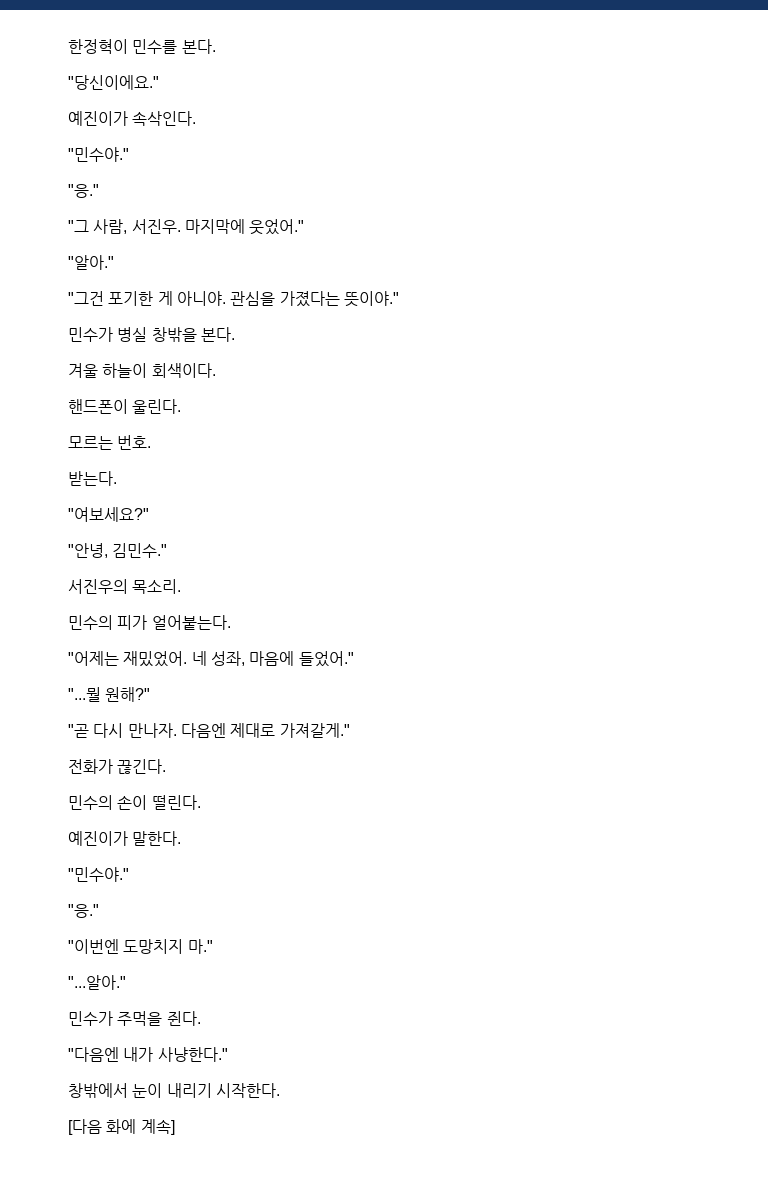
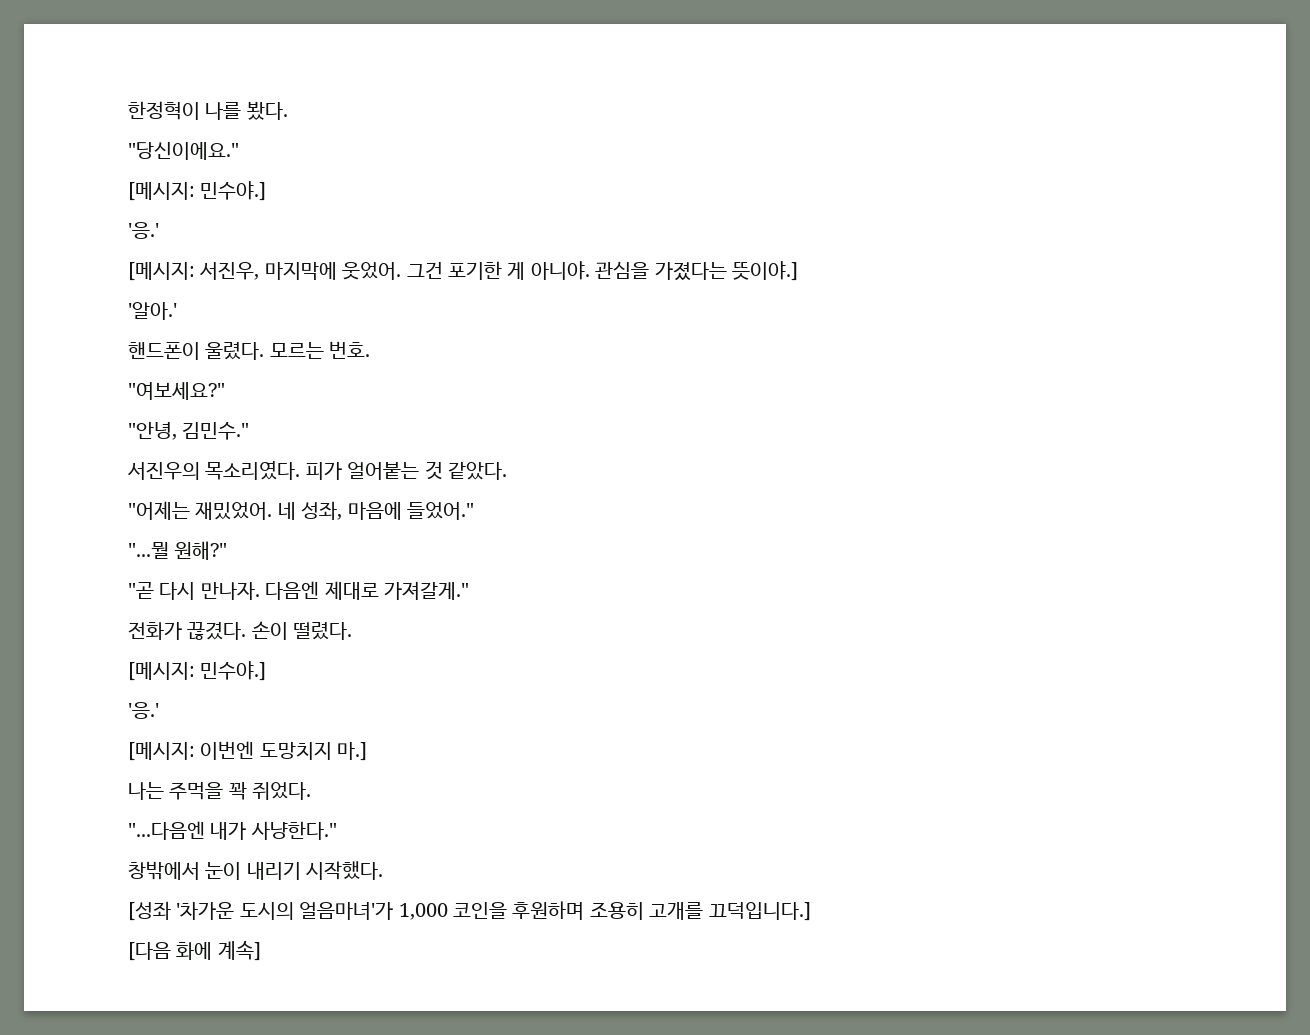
[132,39,216,54] 민수를 본다. -> [205,101,288,120] 나를 봤다.
[68,111,197,126] [68,147,129,162] [68,184,99,198] [68,219,305,235] [68,255,114,270] [68,291,104,306] 예진이가 속삭인다. // "민수야." // "응." // "그 사람, 서진우. 마지막에 웃었어." // "알아." // "그건 -> [128,181,267,201] [128,222,159,239] [128,262,443,281] [메시지: 민수야.] // '응.' // [메시지: 서진우, 마지막에 웃었어. 그건
[343,291,399,307] [68,327,235,342] [68,363,216,378] 뜻이야." // 민수가 병실 창밖을 본다. // 겨울 하늘이 회색이다. -> [731,261,798,281] [128,302,177,320] 뜻이야.] // '알아.'
[132,399,182,414] 울린다. // -> [205,342,265,360] 울렸다.
[68,471,117,486] // 받는다. -> (371, 350) none
[132,579,182,594] [68,615,231,630] 목소리. // 민수의 피가 얼어붙는다. -> [205,460,507,480] 목소리였다. 피가 얼어붙는 것 같았다.
[117,759,167,774] [68,795,201,810] [68,831,182,846] [68,867,129,882] [68,904,99,918] [68,939,213,954] [68,975,126,990] [68,1011,201,1026] [68,1047,119,1062] 끊긴다. // 민수의 손이 떨린다. // 예진이가 말한다. // "민수야." // "응." // "이번엔 도망치지 마." // "...알아." // 민수가 주먹을 쥔다. // "다음엔 -> [187,621,353,640] [128,661,267,681] [128,702,159,719] [128,741,368,761] [128,782,312,800] [128,821,205,840] 끊겼다. 손이 떨렸다. // [메시지: 민수야.] // '응.' // [메시지: 이번엔 도망치지 마.] // 나는 주먹을 꽉 쥐었다. // "...다음엔
[215,1083,280,1098] 시작한다. -> [306,861,384,880] [128,901,811,921] 시작했다. // [성좌 '차가운 도시의 얼음마녀'가 1,000 코인을 후원하며 조용히 고개를 끄덕입니다.]

